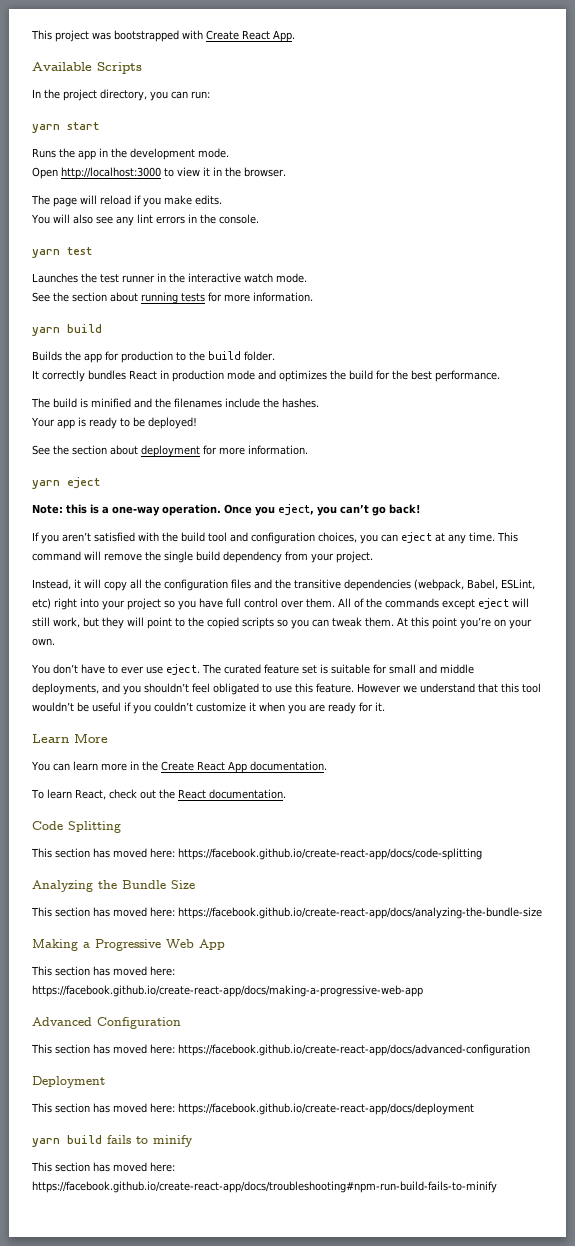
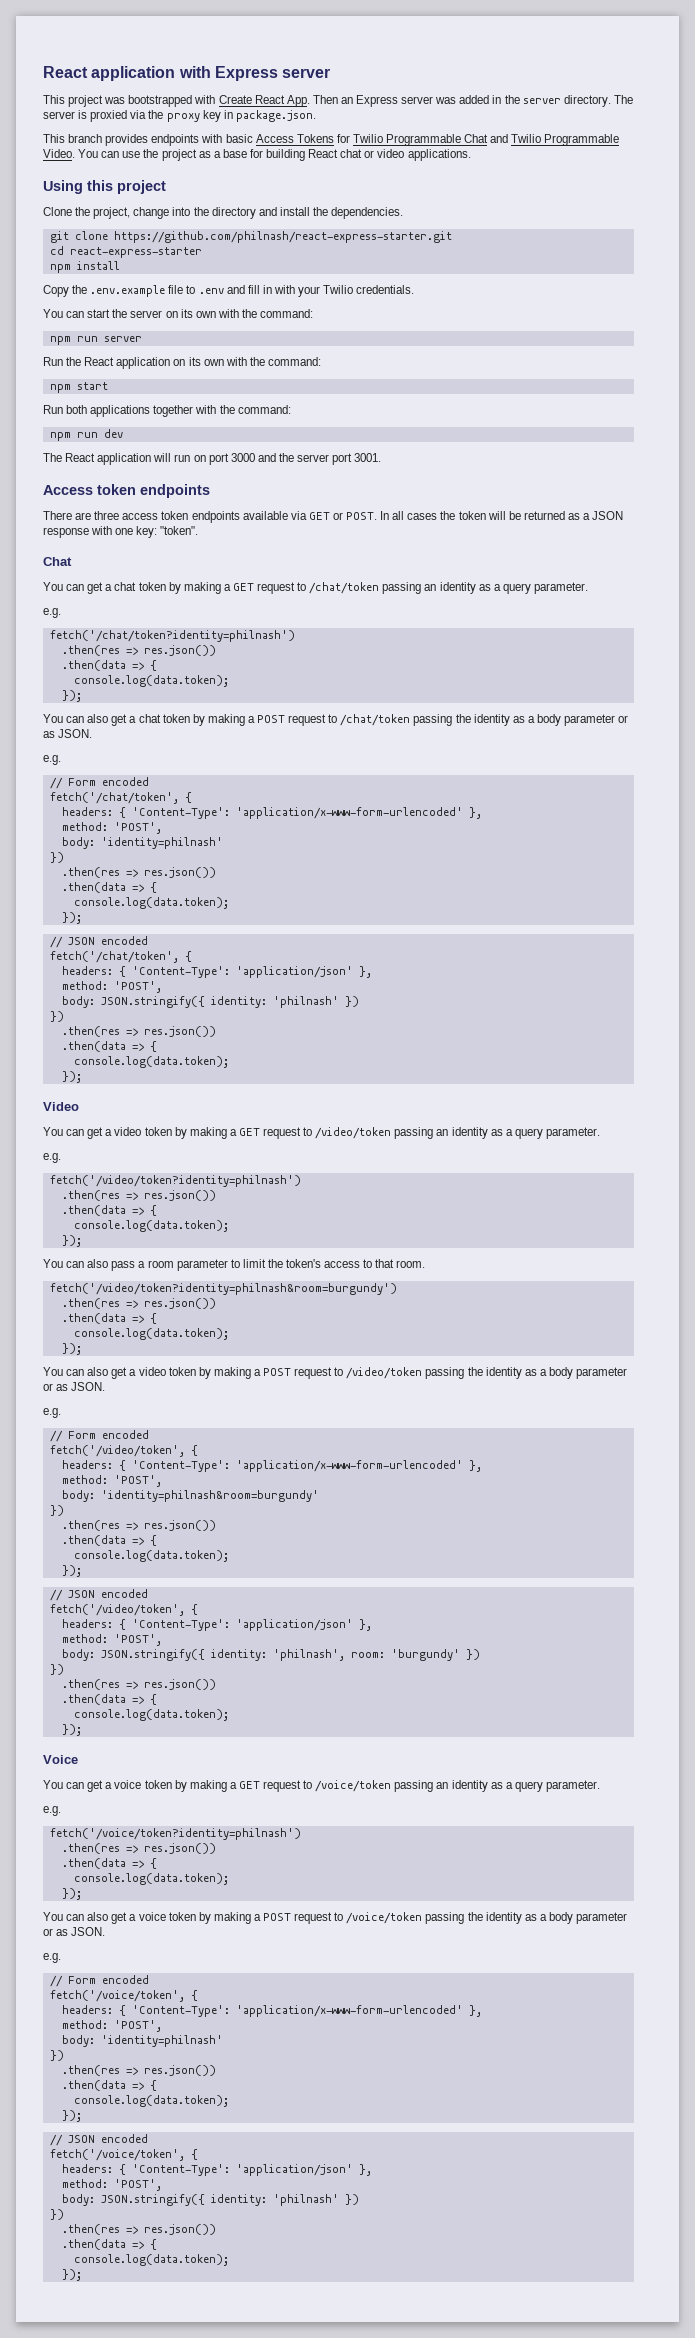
(31, 35) none -> [43,66,331,81] React application with Express server //
[32,62,142,74] [32,89,210,101] [32,122,99,133] [32,148,229,160] [32,167,286,179] [31,195,222,207] [31,214,259,226] [32,247,92,258] [32,273,307,283] [32,292,313,304] [32,324,102,336] [32,351,275,363] [32,370,500,382] [31,398,319,408] [31,417,197,429] [32,445,308,457] [32,477,100,489] [32,504,421,516] [32,532,518,544] [32,551,373,563] [32,579,535,591] [32,598,529,610] [32,617,532,629] [32,638,55,646] [31,664,474,675] [32,683,541,695] [32,702,385,714] [32,733,108,743] [31,761,327,773] [31,789,286,800] [32,821,121,833] [31,848,482,860] [32,880,195,892] [31,907,542,919] [32,939,225,951] [31,966,175,976] [32,985,423,997] [32,1017,181,1029] [31,1044,530,1056] [32,1076,105,1088] [31,1103,474,1115] [32,1135,193,1147] [31,1162,175,1172] [32,1181,497,1193] // Available Scripts // In the project directory, you can run: // yarn start // Runs the app in the development mode. // Open http://localhost:3000 to view it in the browser. // The page will reload if you make edits. // You will also see any lint errors in the console. // yarn test // Launches the test runner in the interactive watch mode. // See the section about running tests for more information. // yarn build // Builds the app for production to the build folder. // It correctly bundles React in production mode and optimizes the build for the best performance. // The build is minified and the filenames include the hashes. // Your app is ready to be deployed! // See the section about deployment for more information. // yarn eject // Note: this is a one-way operation. Once you eject, you can’t go back! // If you aren’t satisfied with the build tool and configuration choices, you can eject at any time. This command will remove the single build dependency from your project. // Instead, it will copy all the configuration files and the transitive dependencies (webpack, Babel, ESLint, etc) right into your project so you have full control over them. All of the commands except eject will still work, but they will point to the copied scripts so you can tweak them. At this point you’re on your own. // You don’t have to ever use eject. The curated feature set is suitable for small and middle deployments, and you shouldn’t feel obligated to use this feature. However we understand that this tool wouldn’t be useful if you couldn’t customize it when you are ready for it. // Learn More // You can learn more in the Create React App documentation. // To learn React, check out the React documentation. // Code Splitting // This section has moved here: https://facebook.github.io/create-react-app/docs/code-splitting // Analyzing the Bundle Size // This section has moved here: https://facebook.github.io/create-react-app/docs/analyzing-the-bundle-size // Making a Progressive Web App // This section has moved here: https://facebook.github.io/create-react-app/docs/making-a-progressive-web-app // Advanced Configuration // This section has moved here: https://facebook.github.io/create-react-app/docs/advanced-configuration // Deployment // This section has moved here: https://facebook.github.io/create-react-app/docs/deployment // yarn build fails to minify // This section has moved here: https://facebook.github.io/create-react-app/docs/troubleshooting#npm-run-build-fails-to-minify -> [312,95,633,107] [43,110,316,122] [43,134,620,146] [43,149,471,161] [43,180,166,194] [43,207,404,219] [49,231,452,243] [49,246,202,258] [49,261,120,273] [43,285,415,297] [43,309,314,318] [49,336,142,345] [43,357,321,369] [49,382,108,393] [43,405,291,417] [49,429,123,441] [43,453,382,465] [43,484,210,498] [43,511,624,523] [43,526,199,538] [43,557,72,566] [43,582,588,594] [43,608,61,618] [49,630,295,642] [61,645,216,656] [61,660,157,671] [73,675,229,687] [61,690,82,702] [43,714,629,726] [43,729,93,738] [43,755,61,765] [49,777,149,789] [49,792,192,804] [61,807,482,819] [61,822,162,834] [61,837,223,849] [49,852,64,863] [61,867,216,878] [61,882,157,893] [73,897,229,909] [61,912,82,924] [49,936,148,948] [49,951,192,963] [61,966,372,978] [61,981,162,993] [61,996,359,1008] [49,1011,64,1022] [61,1026,216,1037] [61,1041,157,1052] [73,1056,229,1068] [61,1071,82,1083] [43,1102,79,1111] [43,1127,600,1139] [43,1153,61,1163] [49,1175,301,1187] [61,1190,216,1201] [61,1205,157,1216] [73,1220,229,1232] [61,1235,82,1247] [43,1259,426,1271] [49,1283,397,1295] [61,1298,216,1309] [61,1313,157,1324] [73,1328,229,1340] [61,1343,82,1355] [43,1367,628,1379] [43,1382,106,1391] [43,1408,61,1418] [49,1430,149,1442] [49,1445,198,1457] [61,1460,482,1472] [61,1475,162,1487] [61,1490,319,1502] [49,1505,64,1516] [61,1520,216,1531] [61,1535,157,1546] [73,1550,229,1562] [61,1565,82,1577] [49,1589,148,1601] [49,1604,198,1616] [61,1619,372,1631] [61,1634,162,1646] [61,1649,480,1661] [49,1664,64,1675] [61,1679,216,1690] [61,1694,157,1705] [73,1709,229,1721] [61,1724,82,1736] [43,1755,78,1764] [43,1780,600,1792] [43,1806,61,1816] [49,1828,301,1840] [61,1843,216,1854] [61,1858,157,1869] [73,1873,229,1885] [61,1888,82,1900] [43,1912,628,1924] [43,1927,106,1936] [43,1953,61,1963] [49,1975,149,1987] [49,1990,198,2002] [61,2005,482,2017] [61,2020,162,2032] [61,2035,223,2047] [49,2050,64,2061] [61,2065,216,2076] [61,2080,157,2091] [73,2095,229,2107] [61,2110,82,2122] [49,2134,148,2146] [49,2149,198,2161] [61,2164,372,2176] [61,2179,162,2191] [61,2194,359,2206] [49,2209,64,2220] [61,2224,216,2235] [61,2239,157,2250] [73,2254,229,2266] [61,2269,82,2281] Then an Express server was added in the server directory. The server is proxied via the proxy key in package.json. // This branch provides endpoints with basic Access Tokens for Twilio Programmable Chat and Twilio Programmable Video. You can use the project as a base for building React chat or video applications. // Using this project // Clone the project, change into the directory and install the dependencies. // git clone https://github.com/philnash/react-express-starter.git // cd react-express-starter // npm install // Copy the .env.example file to .env and fill in with your Twilio credentials. // You can start the server on its own with the command: // npm run server // Run the React application on its own with the command: // npm start // Run both applications together with the command: // npm run dev // The React application will run on port 3000 and the server port 3001. // Access token endpoints // There are three access token endpoints available via GET or POST. In all cases the token will be returned as a JSON response with one key: "token". // Chat // You can get a chat token by making a GET request to /chat/token passing an identity as a query parameter. // e.g. // fetch('/chat/token?identity=philnash') // .then(res => res.json()) // .then(data => { // console.log(data.token); // }); // You can also get a chat token by making a POST request to /chat/token passing the identity as a body parameter or as JSON. // e.g. // // Form encoded // fetch('/chat/token', { // headers: { 'Content-Type': 'application/x-www-form-urlencoded' }, // method: 'POST', // body: 'identity=philnash' // }) // .then(res => res.json()) // .then(data => { // console.log(data.token); // }); // // JSON encoded // fetch('/chat/token', { // headers: { 'Content-Type': 'application/json' }, // method: 'POST', // body: JSON.stringify({ identity: 'philnash' }) // }) // .then(res => res.json()) // .then(data => { // console.log(data.token); // }); // Video // You can get a video token by making a GET request to /video/token passing an identity as a query parameter. // e.g. // fetch('/video/token?identity=philnash') // .then(res => res.json()) // .then(data => { // console.log(data.token); // }); // You can also pass a room parameter to limit the token's access to that room. // fetch('/video/token?identity=philnash&room=burgundy') // .then(res => res.json()) // .then(data => { // console.log(data.token); // }); // You can also get a video token by making a POST request to /video/token passing the identity as a body parameter or as JSON. // e.g. // // Form encoded // fetch('/video/token', { // headers: { 'Content-Type': 'application/x-www-form-urlencoded' }, // method: 'POST', // body: 'identity=philnash&room=burgundy' // }) // .then(res => res.json()) // .then(data => { // console.log(data.token); // }); // // JSON encoded // fetch('/video/token', { // headers: { 'Content-Type': 'application/json' }, // method: 'POST', // body: JSON.stringify({ identity: 'philnash', room: 'burgundy' }) // }) // .then(res => res.json()) // .then(data => { // console.log(data.token); // }); // Voice // You can get a voice token by making a GET request to /voice/token passing an identity as a query parameter. // e.g. // fetch('/voice/token?identity=philnash') // .then(res => res.json()) // .then(data => { // console.log(data.token); // }); // You can also get a voice token by making a POST request to /voice/token passing the identity as a body parameter or as JSON. // e.g. // // Form encoded // fetch('/voice/token', { // headers: { 'Content-Type': 'application/x-www-form-urlencoded' }, // method: 'POST', // body: 'identity=philnash' // }) // .then(res => res.json()) // .then(data => { // console.log(data.token); // }); // // JSON encoded // fetch('/voice/token', { // headers: { 'Content-Type': 'application/json' }, // method: 'POST', // body: JSON.stringify({ identity: 'philnash' }) // }) // .then(res => res.json()) // .then(data => { // console.log(data.token); // });

